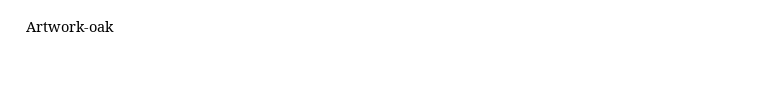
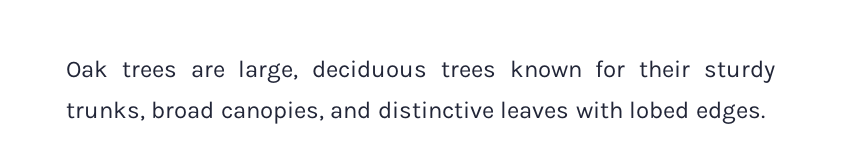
[26,21,114,32] Artwork-oak -> [66,60,775,83] [66,101,765,124] Oak trees are large, deciduous trees known for their sturdy trunks, broad canopies, and distinctive leaves with lobed edges.

